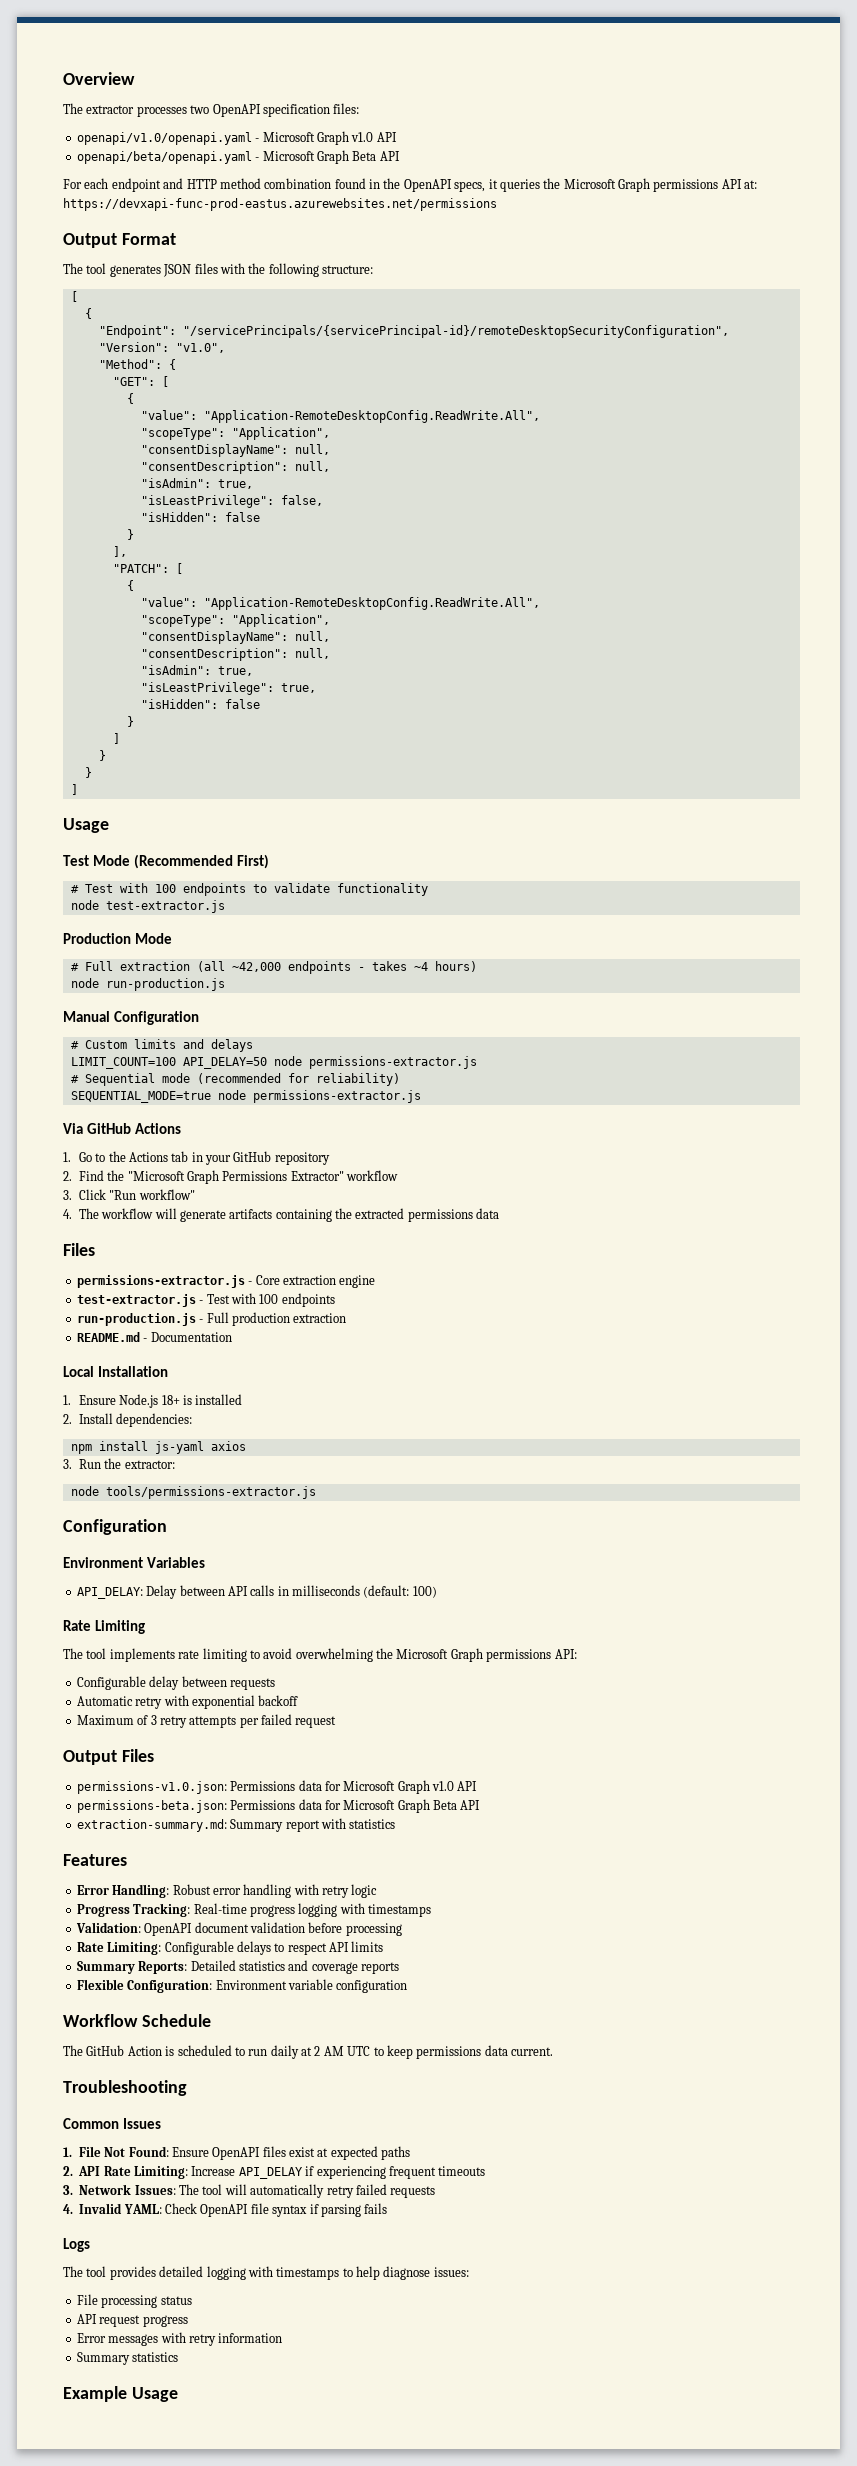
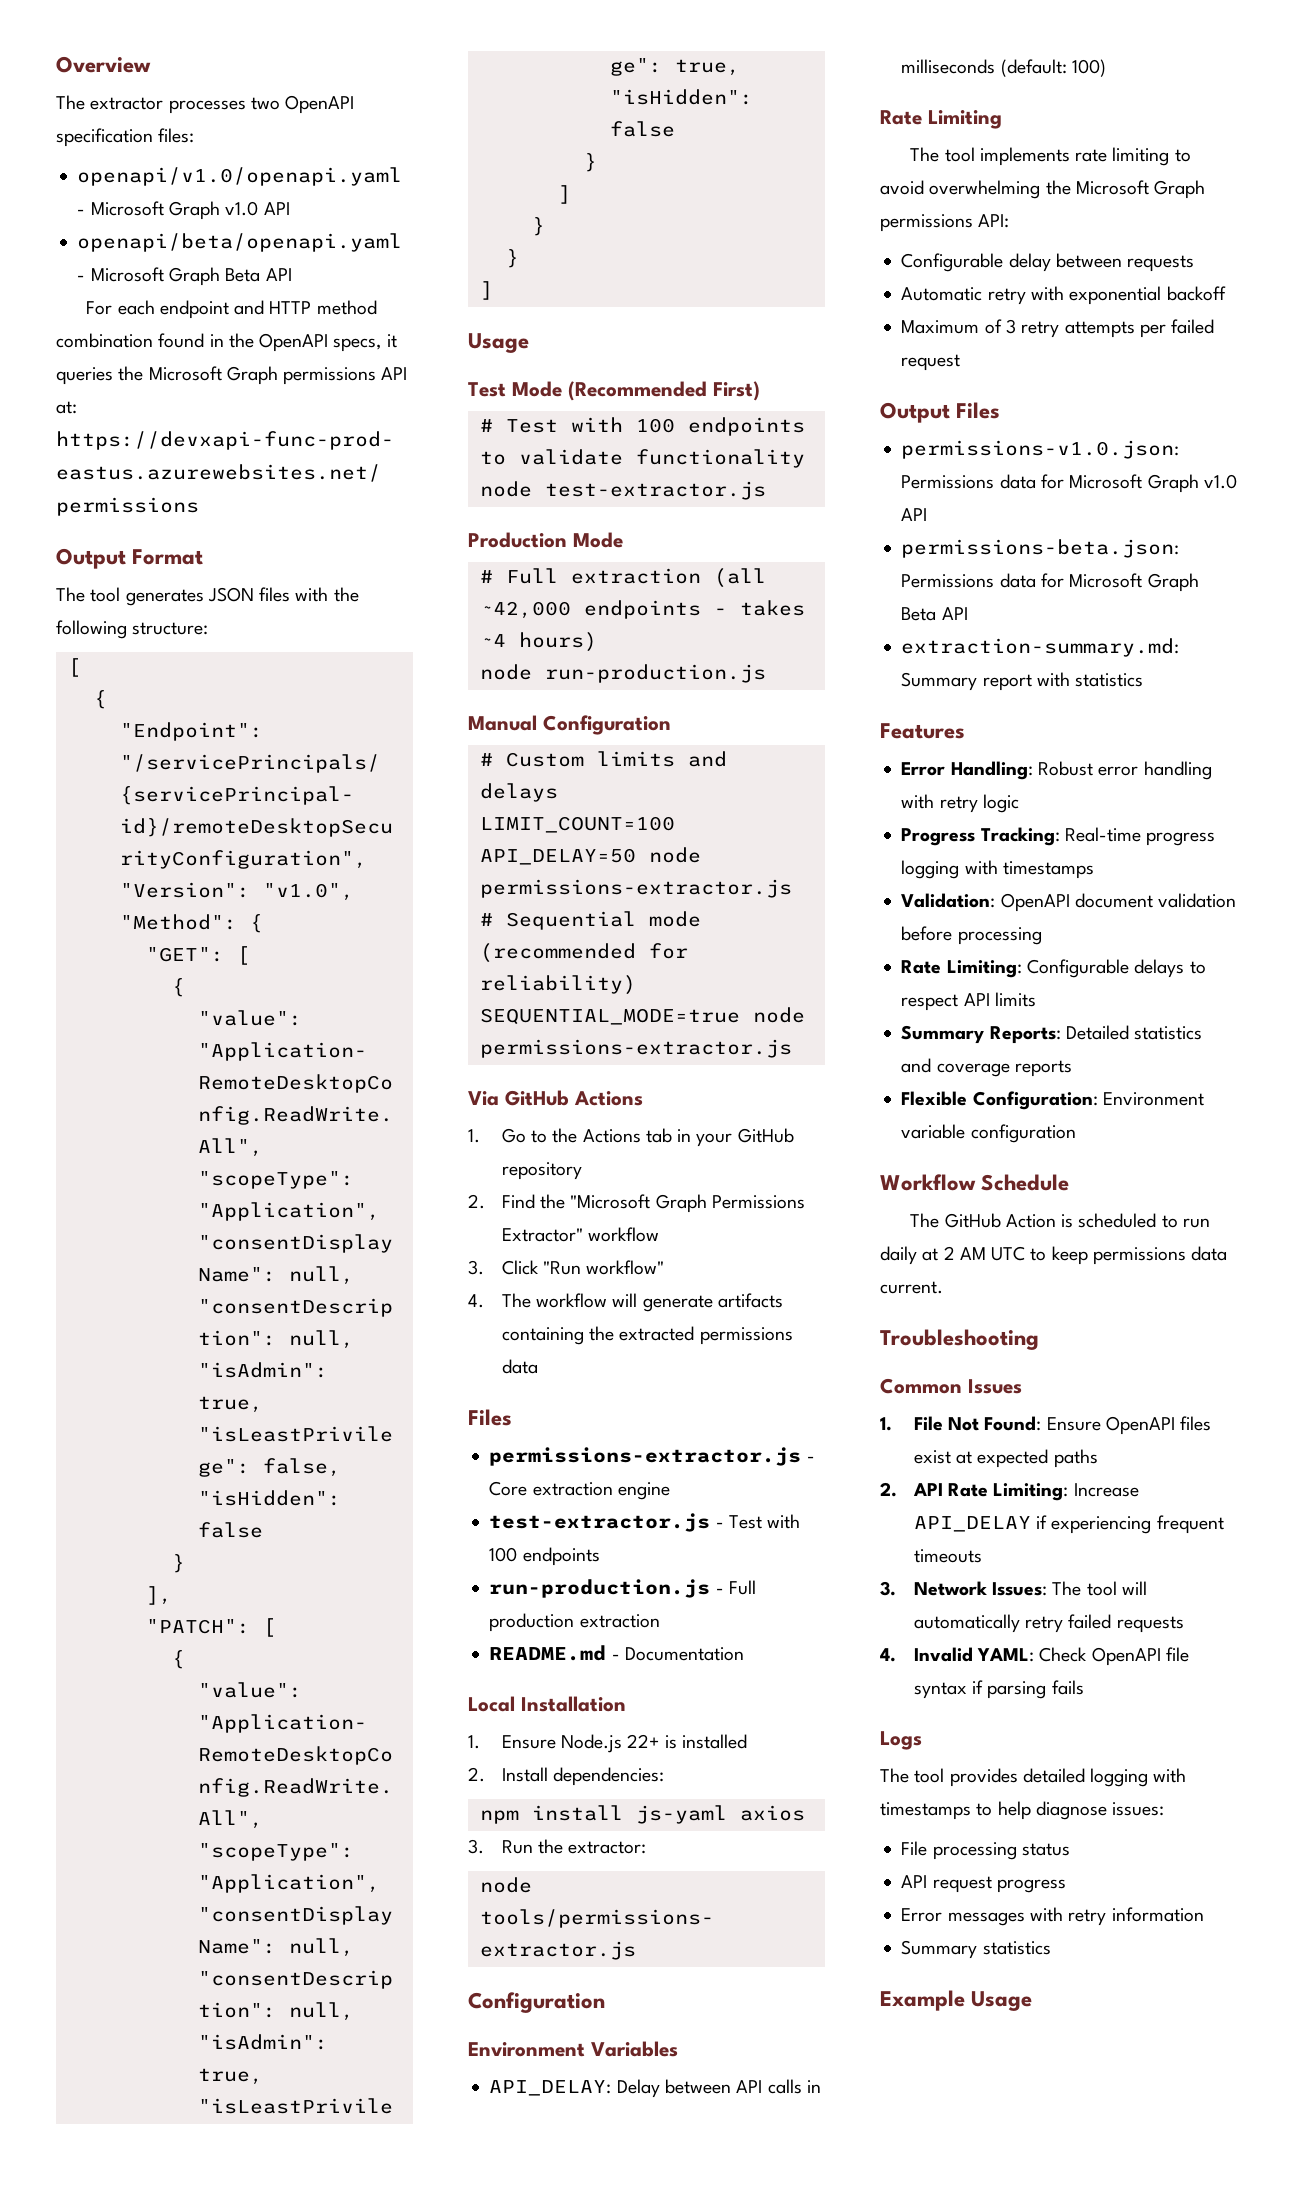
[161,1395,180,1405] 18+ -> [627,1734,660,1748] 22+

